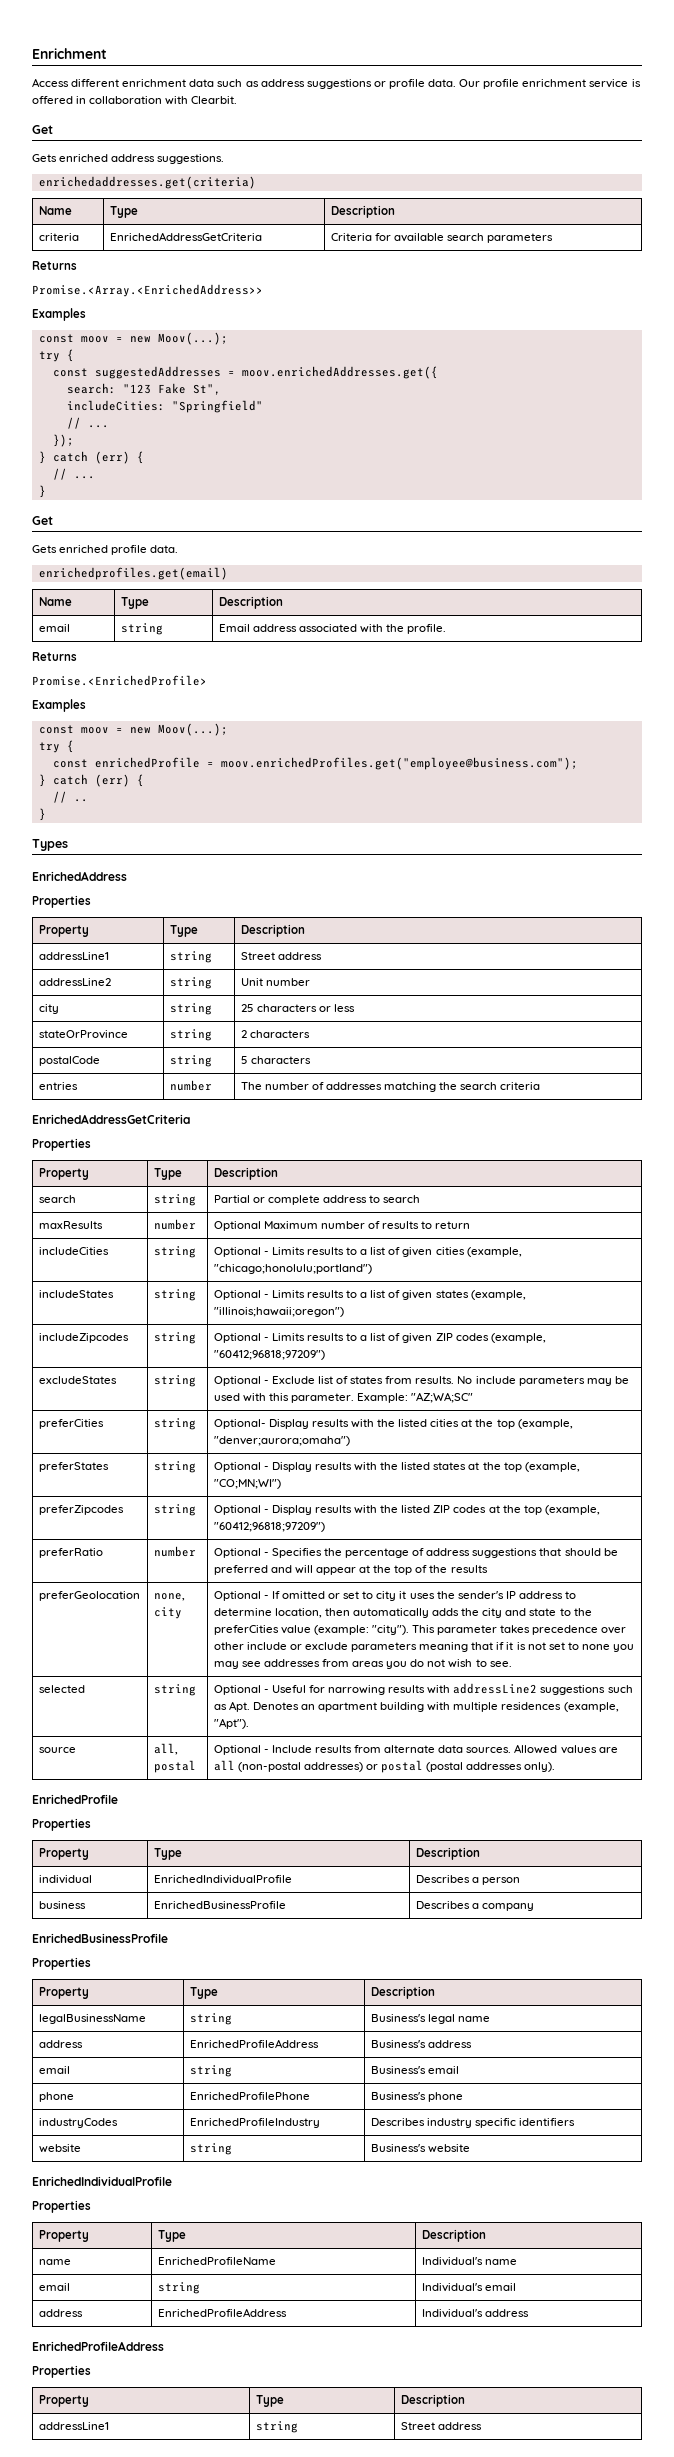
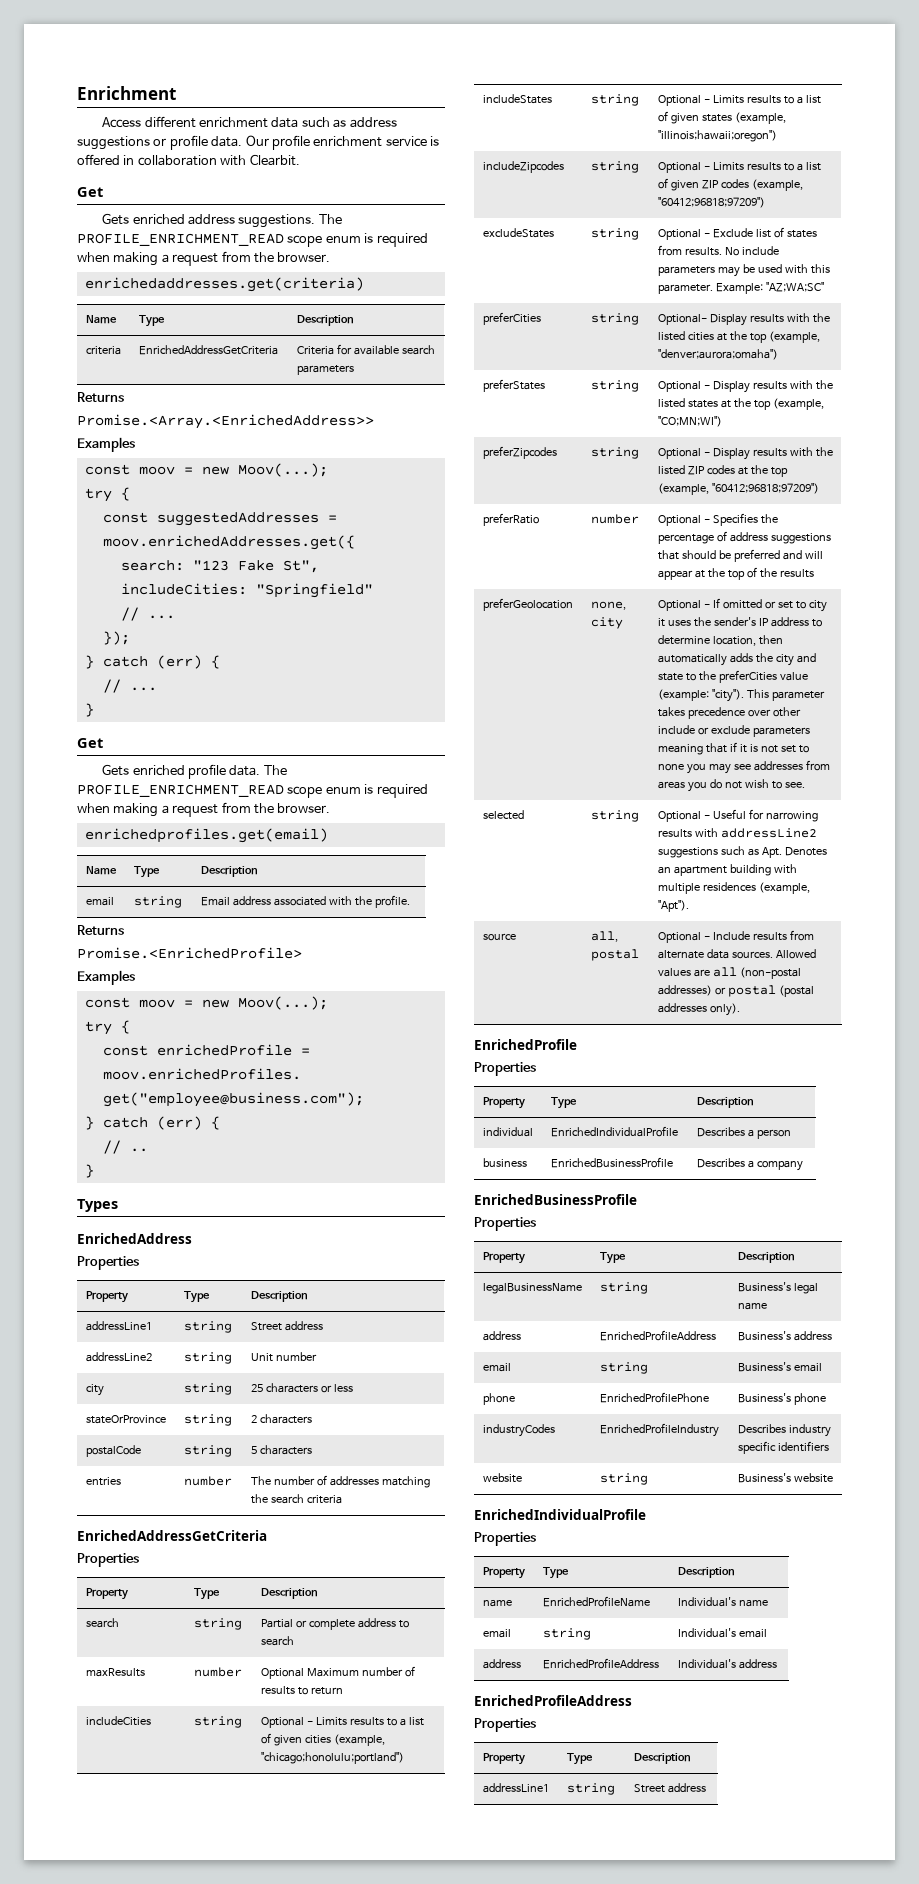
(225, 159) none -> [318,214,342,224] [77,233,428,247] [77,251,331,266] The PROFILE_ENRICHMENT_READ scope enum is required when making a request from the browser.
(179, 549) none -> [263,765,287,775] [77,784,428,798] [77,802,331,817] The PROFILE_ENRICHMENT_READ scope enum is required when making a request from the browser.

